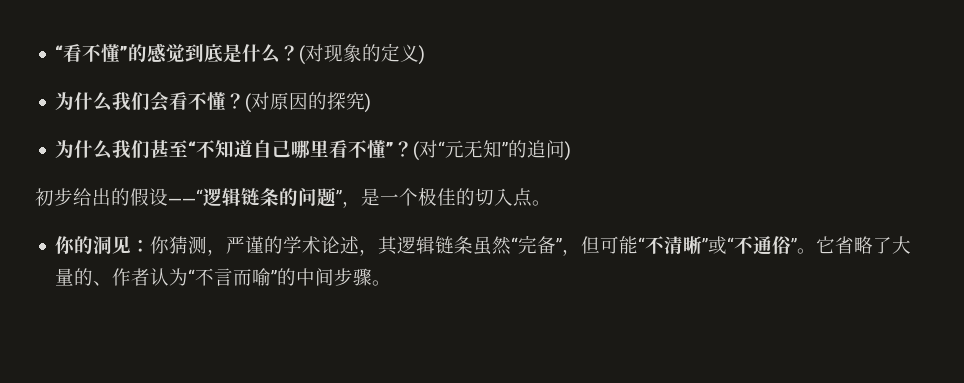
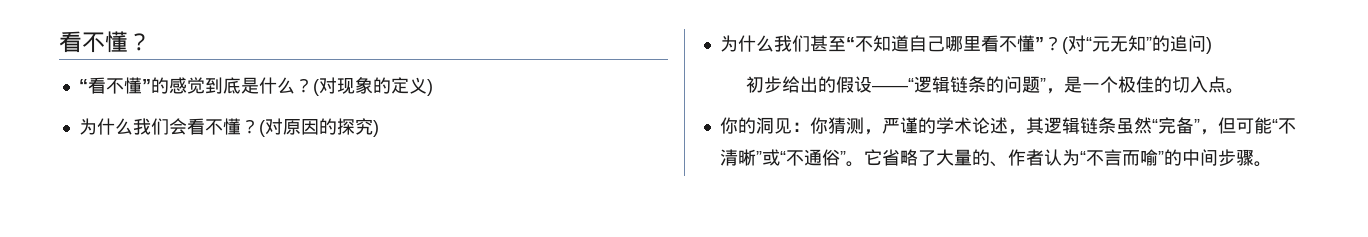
(55, 52) none -> [59,31,151,53] 看不懂？ //

